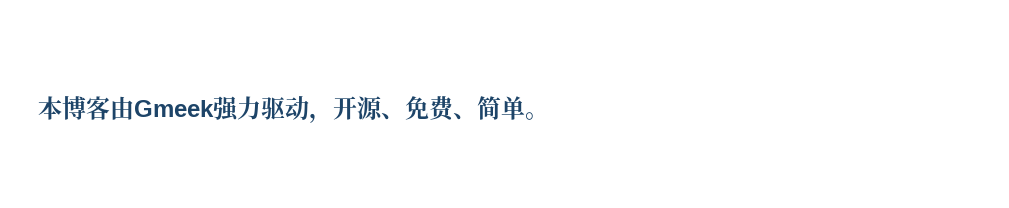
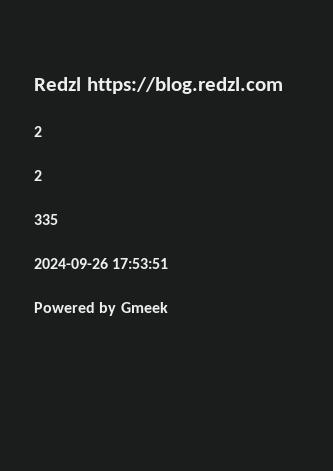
[38,96,549,123] 本博客由Gmeek强力驱动，开源、免费、简单。 -> [34,77,283,94] [34,126,42,137] [34,170,42,181] [34,214,58,225] [34,258,169,269] [34,302,168,316] Redzl https://blog.redzl.com // 2 // 2 // 335 // 2024-09-26 17:53:51 // Powered by Gmeek

